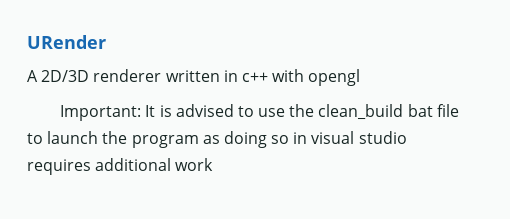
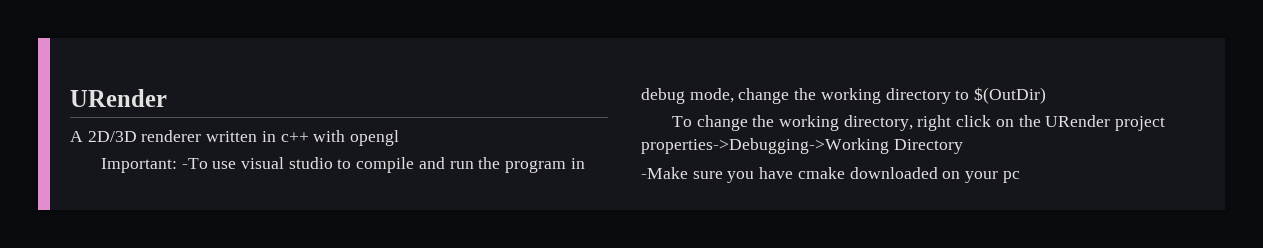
[145,104,459,120] [27,131,407,148] [27,158,214,175] It is advised to use the clean_build bat file to launch the program as doing so in visual studio requires additional work -> [181,157,585,173] [641,87,1047,104] [671,115,1166,131] [641,138,963,154] [641,167,1020,183] -To use visual studio to compile and run the program in debug mode, change the working directory to $(OutDir) // To change the working directory, right click on the URender project properties->Debugging->Working Directory // -Make sure you have cmake downloaded on your pc

